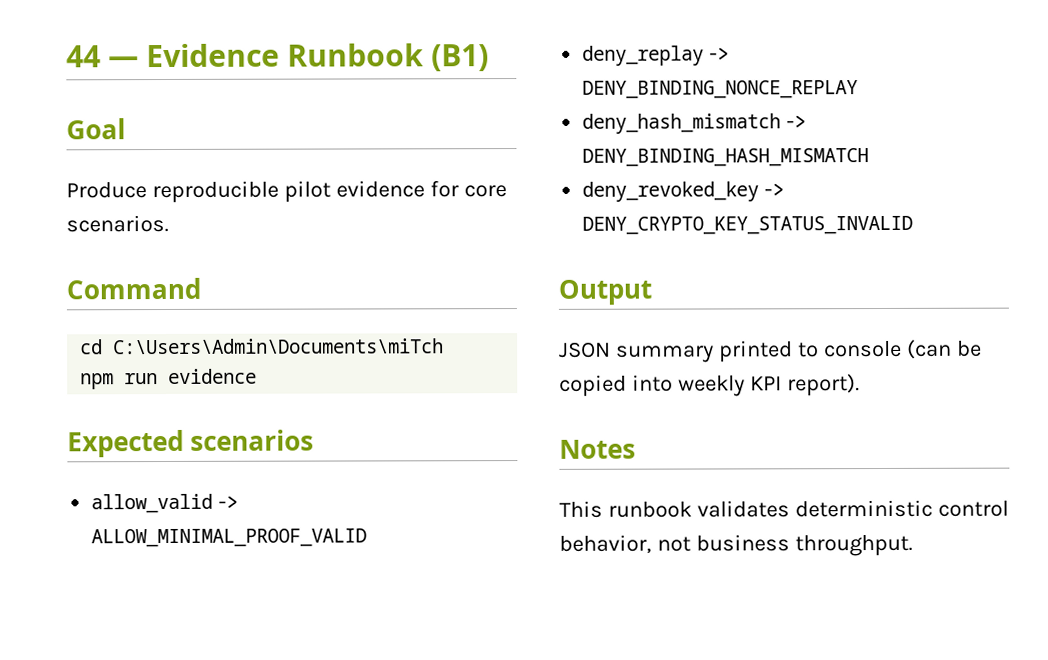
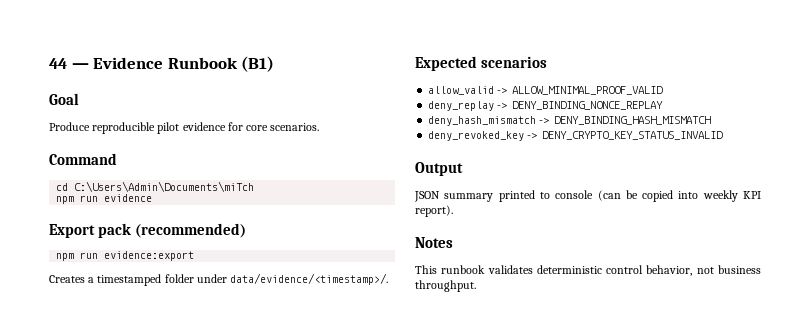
(258, 376) none -> [49,223,247,238] [56,251,195,261] [49,273,389,286] // Export pack (recommended) // npm run evidence:export // Creates a timestamped folder under data/evidence/<timestamp>/.

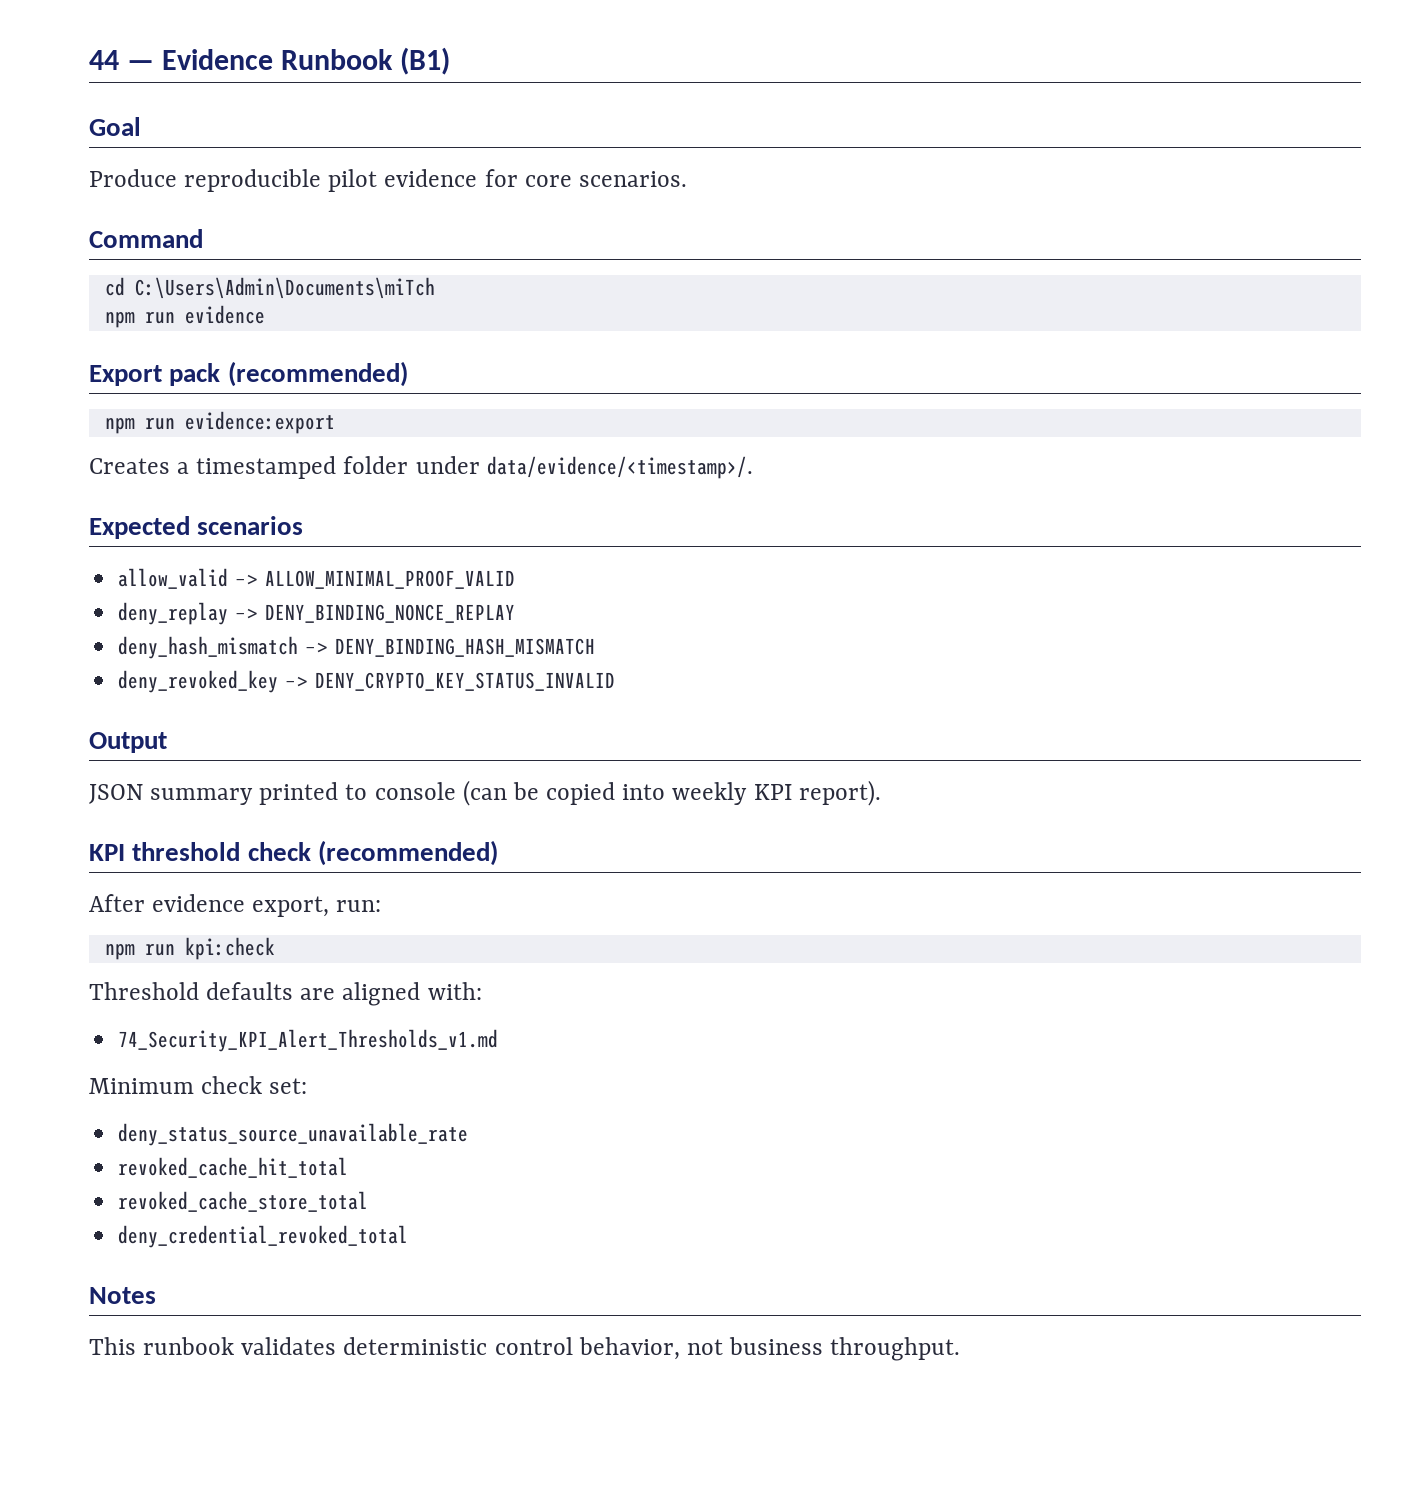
(453, 211) none -> [89,840,498,866] [89,894,382,917] [104,937,275,960] [89,982,482,1006] [118,1029,499,1052] [89,1076,308,1094] [118,1123,469,1146] [118,1157,349,1178] [118,1191,369,1212] [118,1225,409,1248] // KPI threshold check (recommended) // After evidence export, run: // npm run kpi:check // Threshold defaults are aligned with: // 74_Security_KPI_Alert_Thresholds_v1.md // Minimum check set: // deny_status_source_unavailable_rate // revoked_cache_hit_total // revoked_cache_store_total // deny_credential_revoked_total

